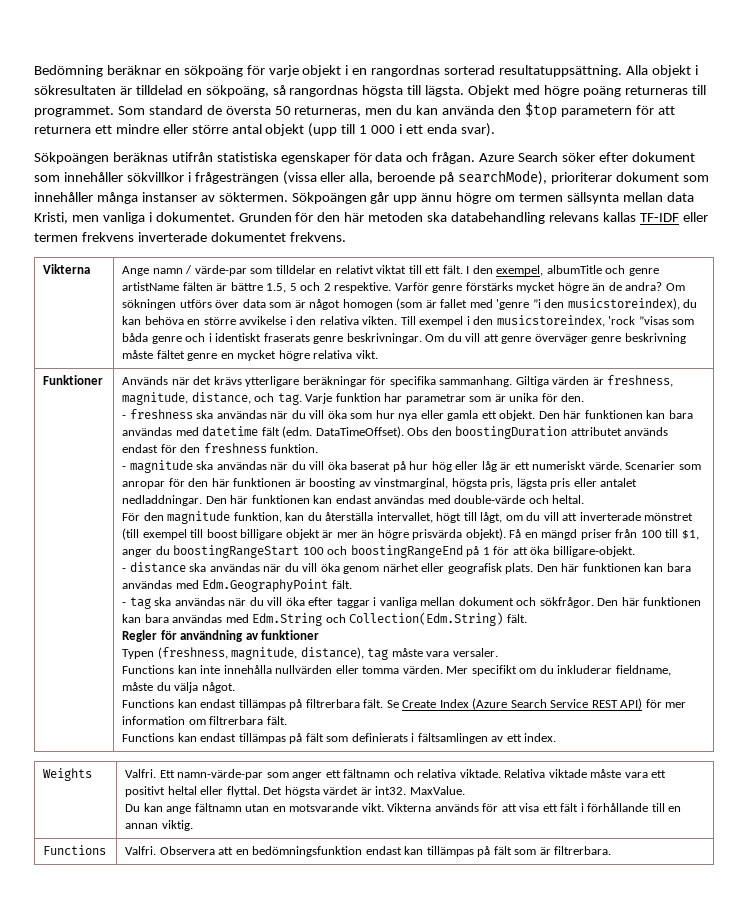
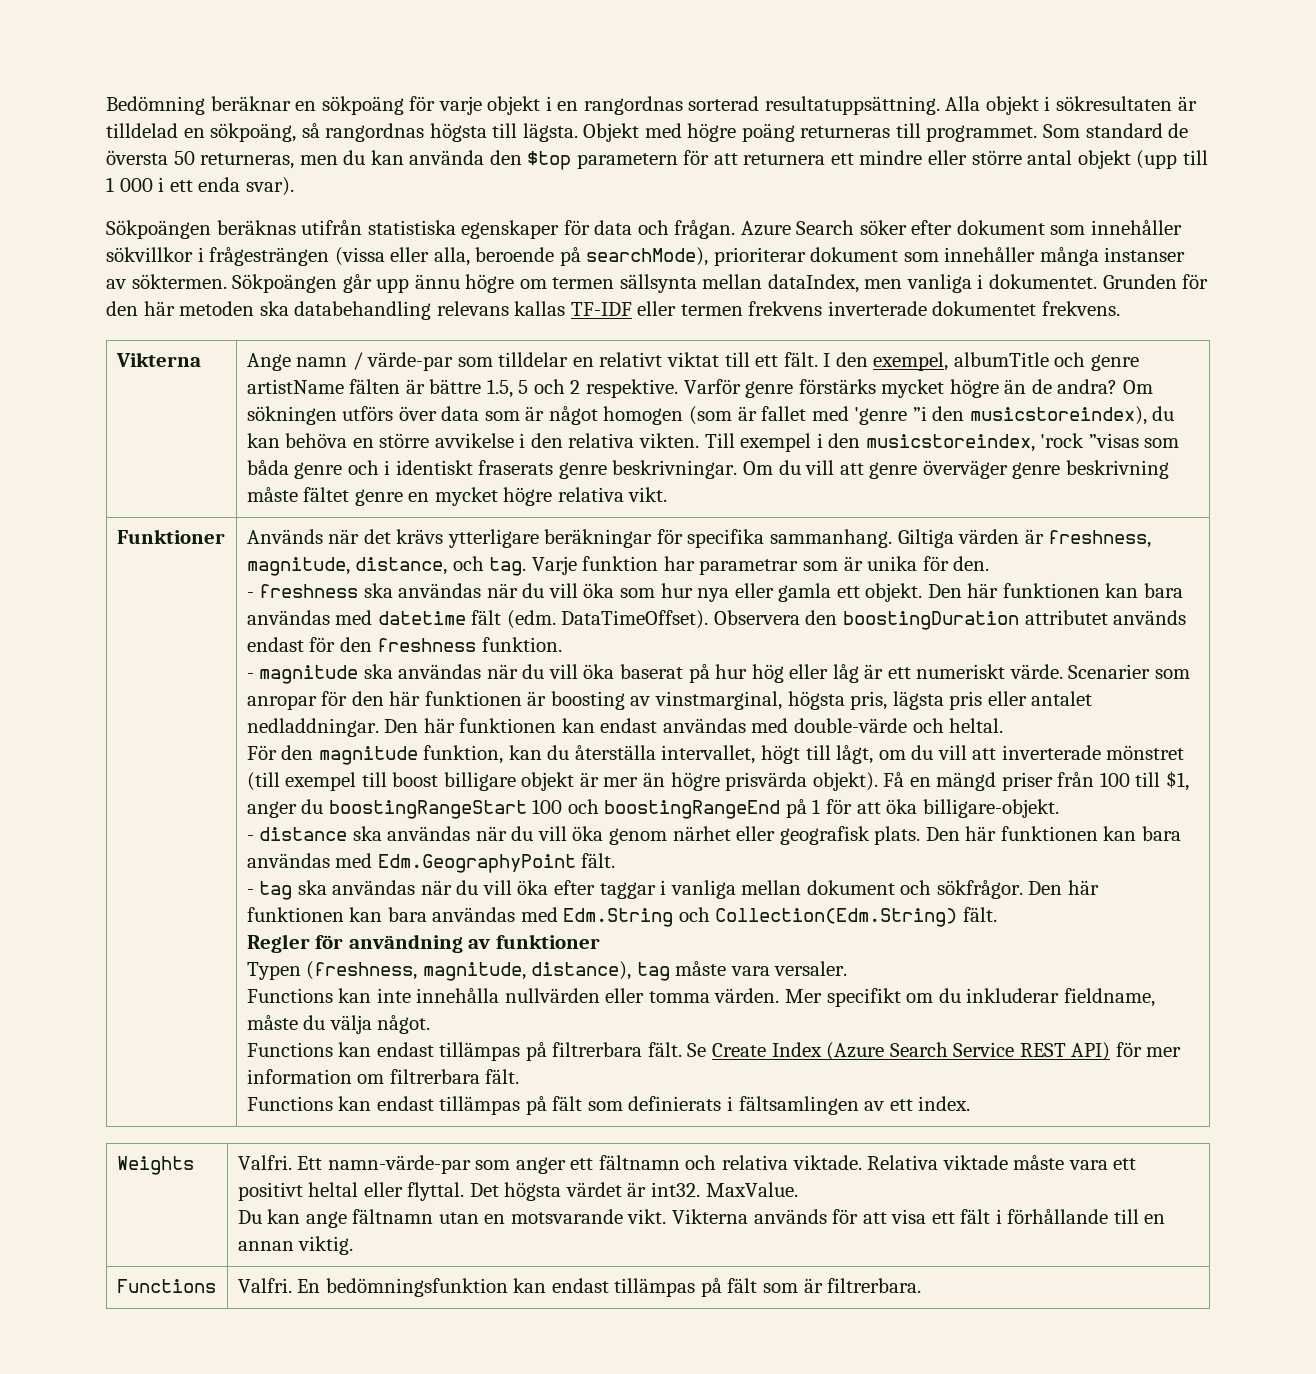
[666,192,694,202] [34,212,68,224] data Kristi, -> [767,274,859,293] dataIndex,
[407,427,429,436] Obs -> [713,610,800,625] Observera
[159,846,424,857] Observera att en bedömningsfunktion endast kan -> [297,1278,609,1297] En bedömningsfunktion kan endast

